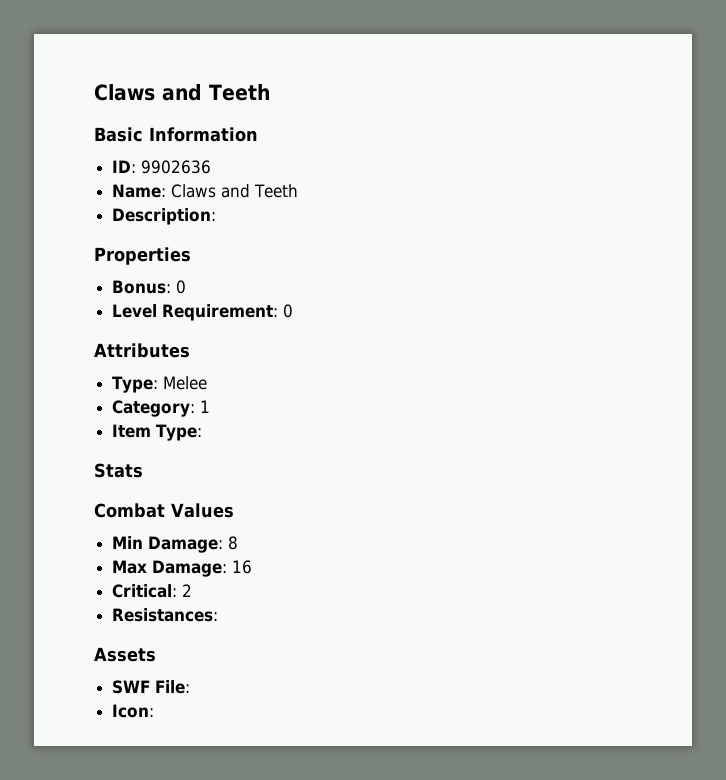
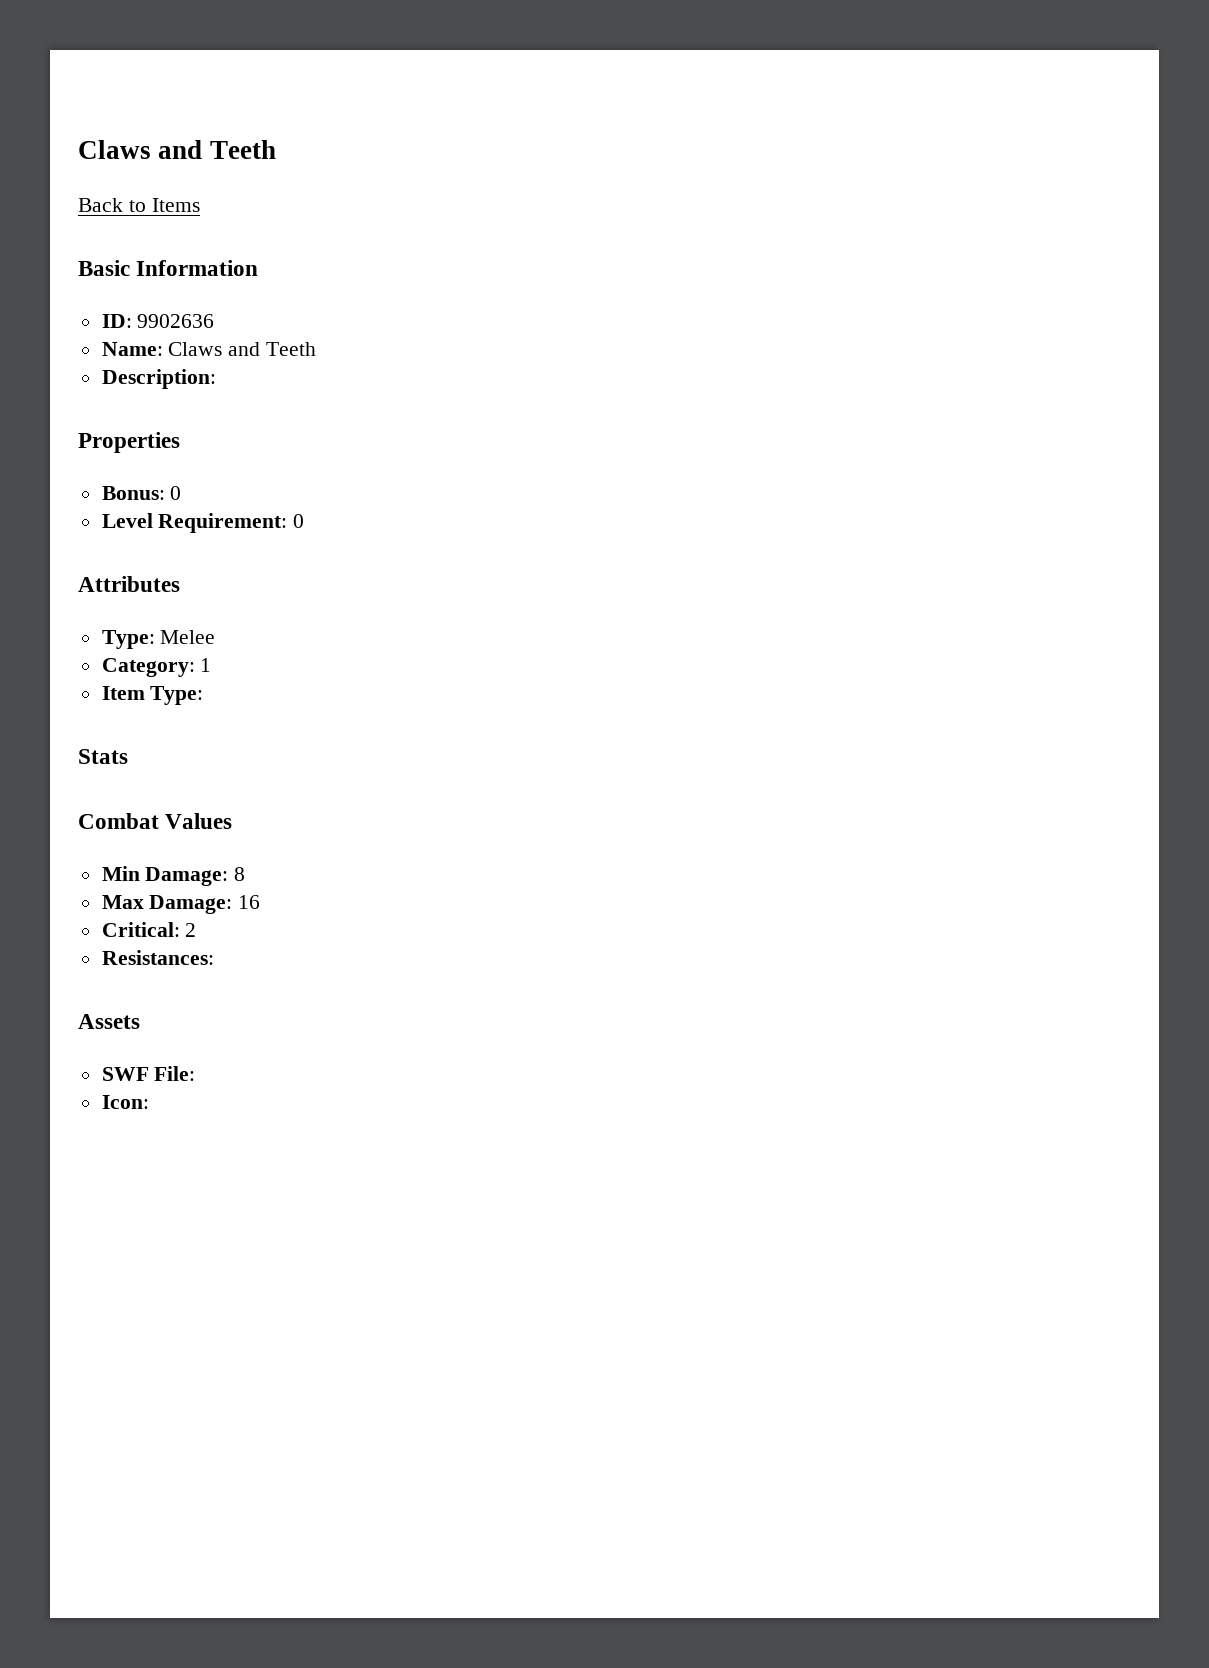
[94,84,270,101] Claws and Teeth -> [78,140,276,159] [78,198,200,212] Claws and Teeth // Back to Items

